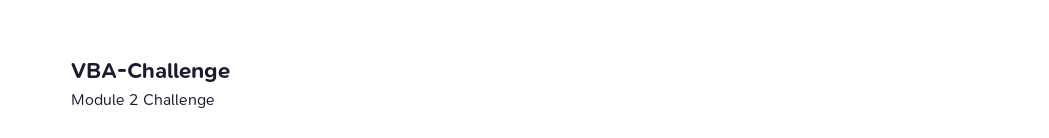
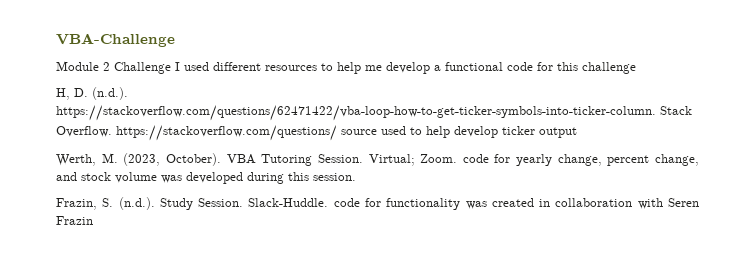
(215, 101) none -> [175,62,636,74] [56,87,128,100] [56,105,692,121] [56,125,577,141] [56,153,699,166] [56,172,356,184] [56,197,699,210] [56,216,93,225] I used different resources to help me develop a functional code for this challenge // H, D. (n.d.). https://stackoverflow.com/questions/62471422/vba-loop-how-to-get-ticker-symbols-into-ticker-column. Stack Overflow. https://stackoverflow.com/questions/ source used to help develop ticker output // Werth, M. (2023, October). VBA Tutoring Session. Virtual; Zoom. code for yearly change, percent change, and stock volume was developed during this session. // Frazin, S. (n.d.). Study Session. Slack-Huddle. code for functionality was created in collaboration with Seren Frazin

